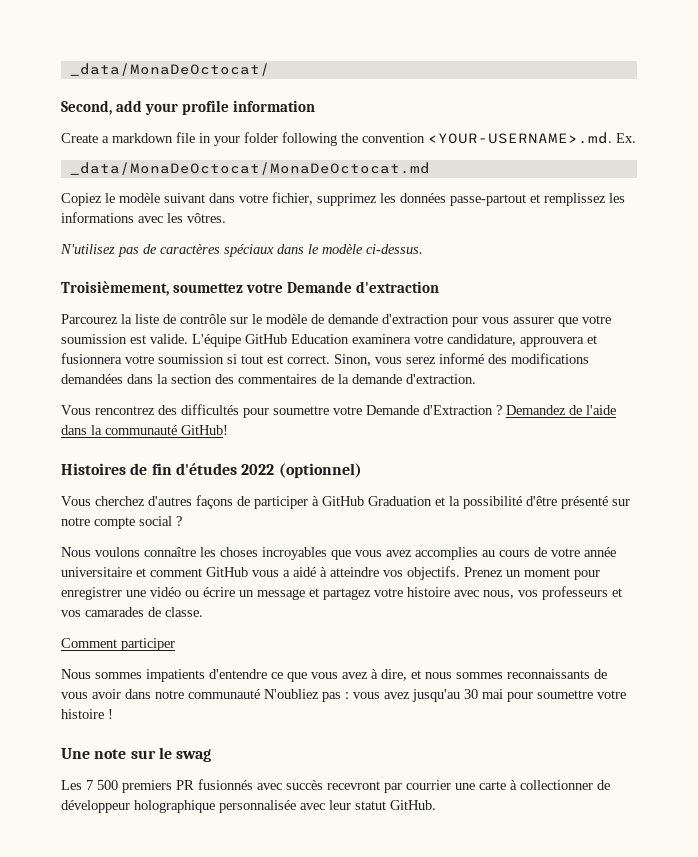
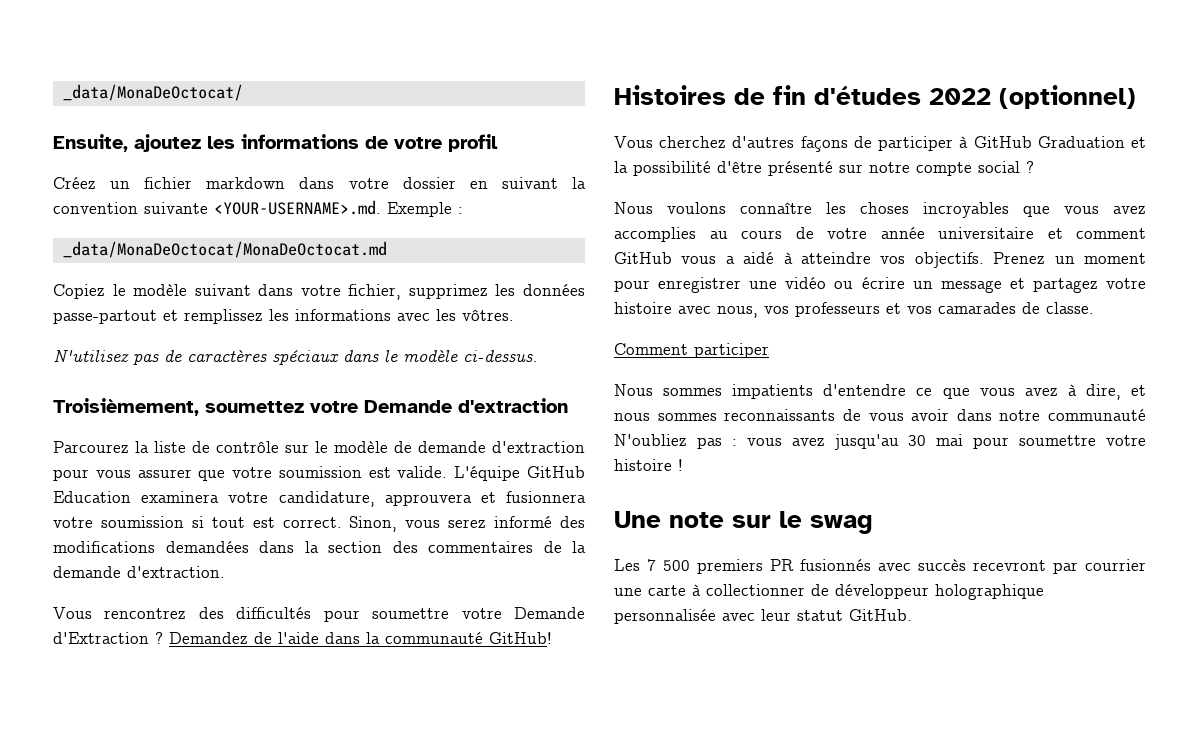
[61,100,315,115] [61,132,636,146] Second, add your profile information // Create a markdown file in your folder following the convention <YOUR-USERNAME>.md. Ex. -> [53,134,498,152] [53,177,586,189] [53,200,463,217] Ensuite, ajoutez les informations de votre profil // Créez un fichier markdown dans votre dossier en suivant la convention suivante <YOUR-USERNAME>.md. Exemple :

